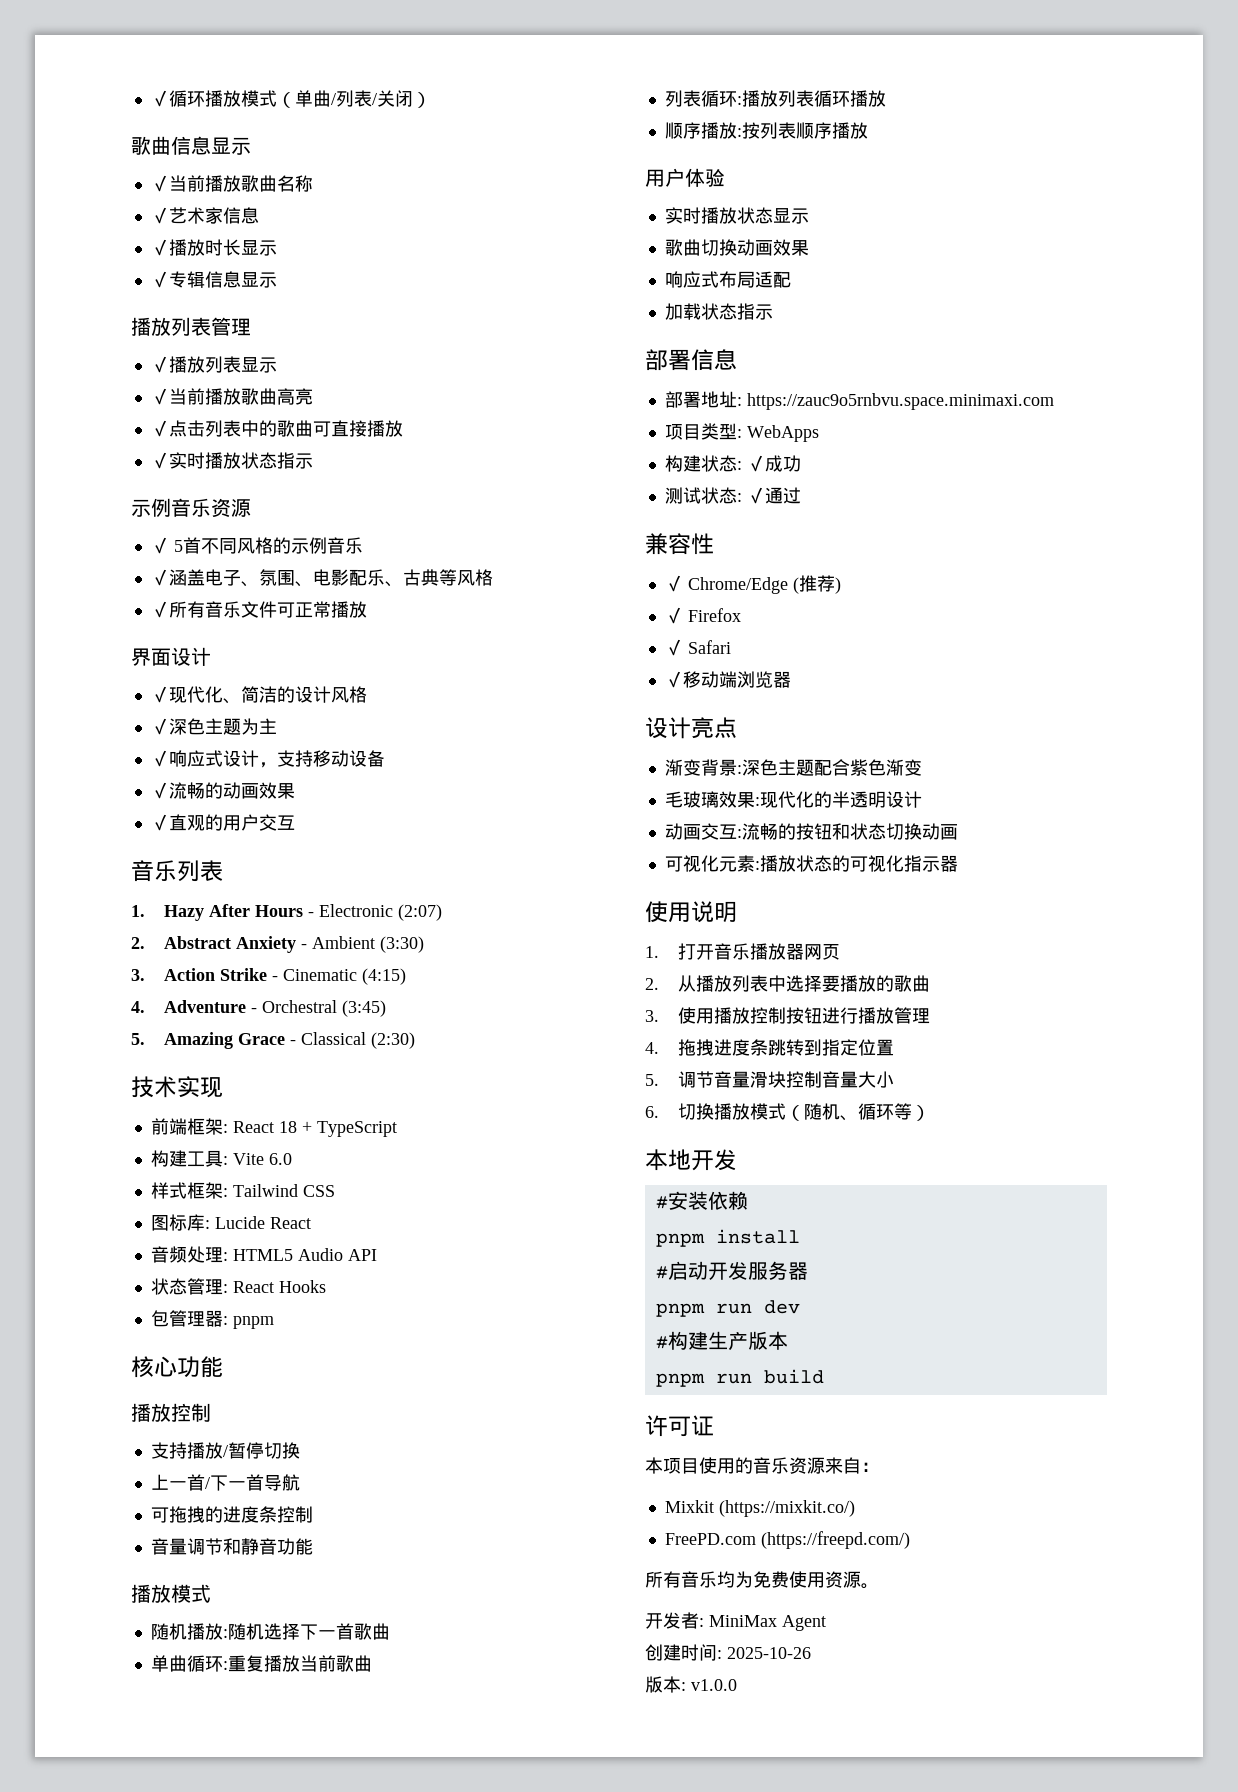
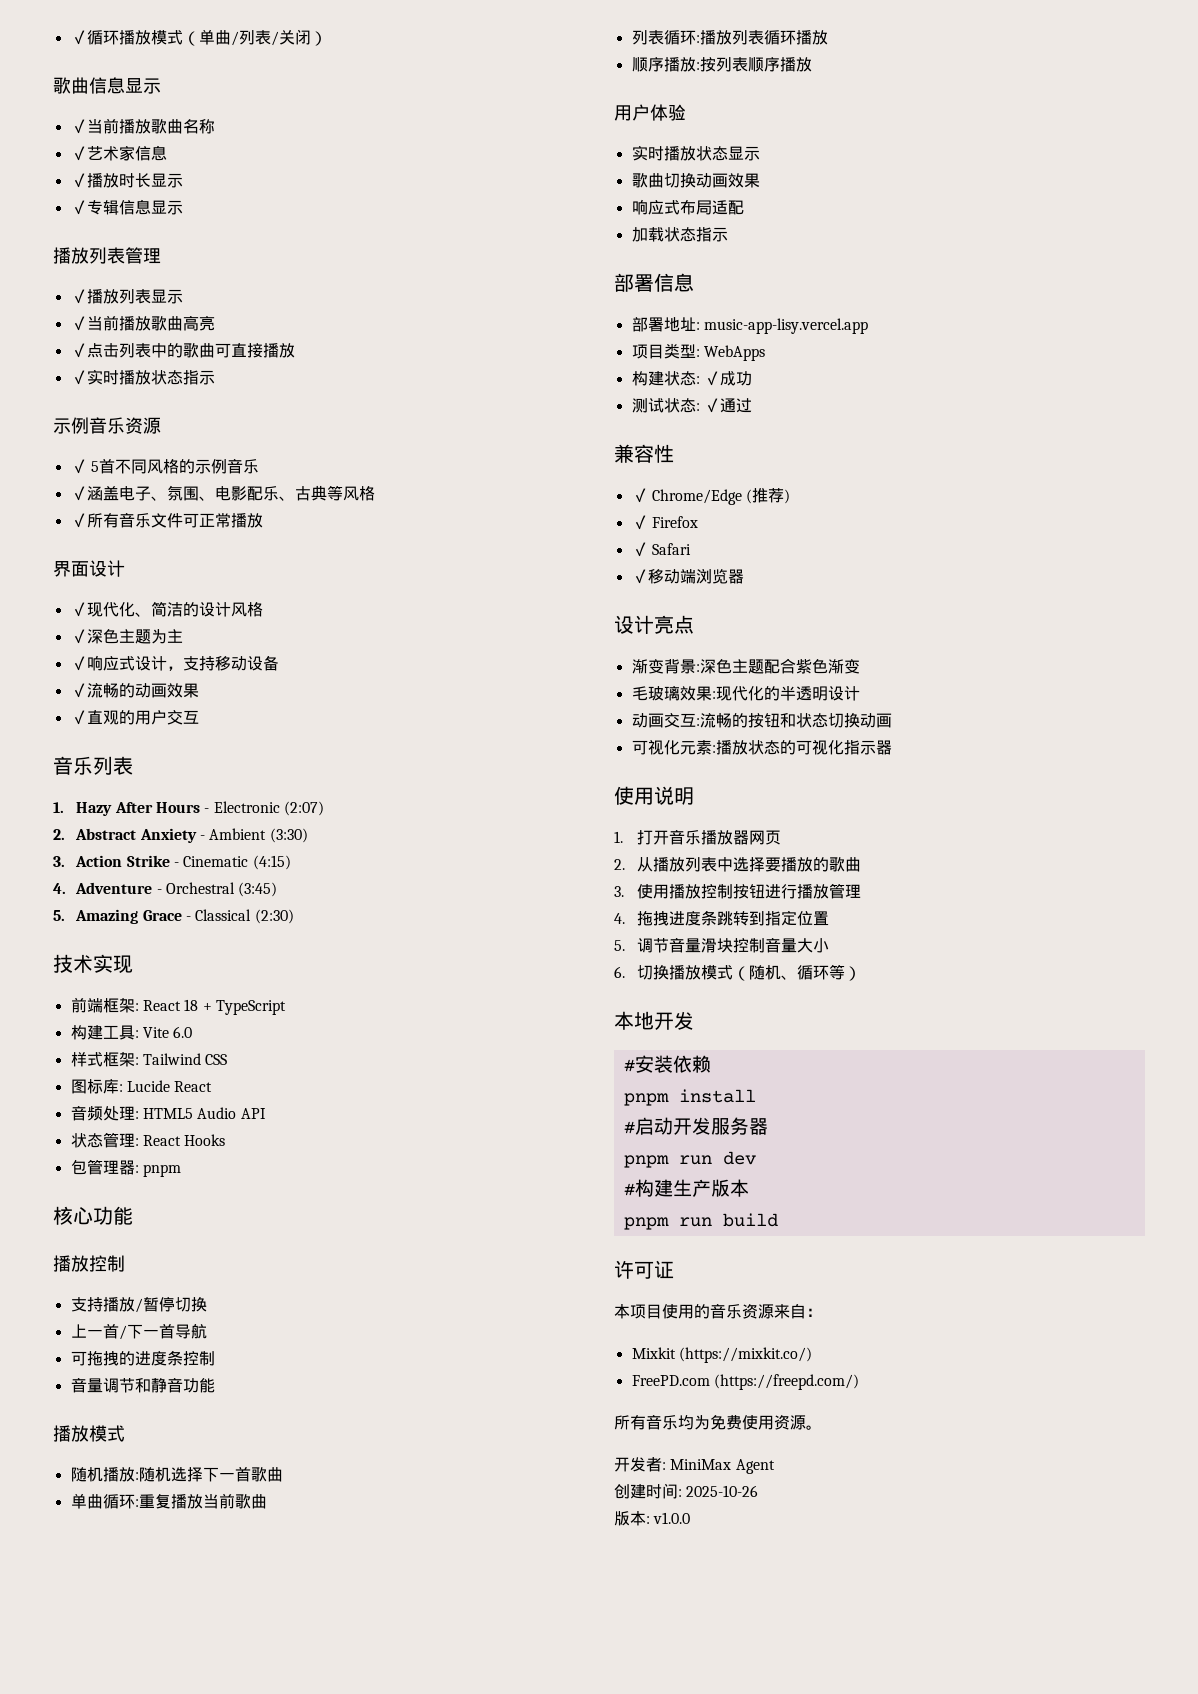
[746,393,1054,410] https://zauc9o5rnbvu.space.minimaxi.com -> [703,318,868,334] music-app-lisy.vercel.app

